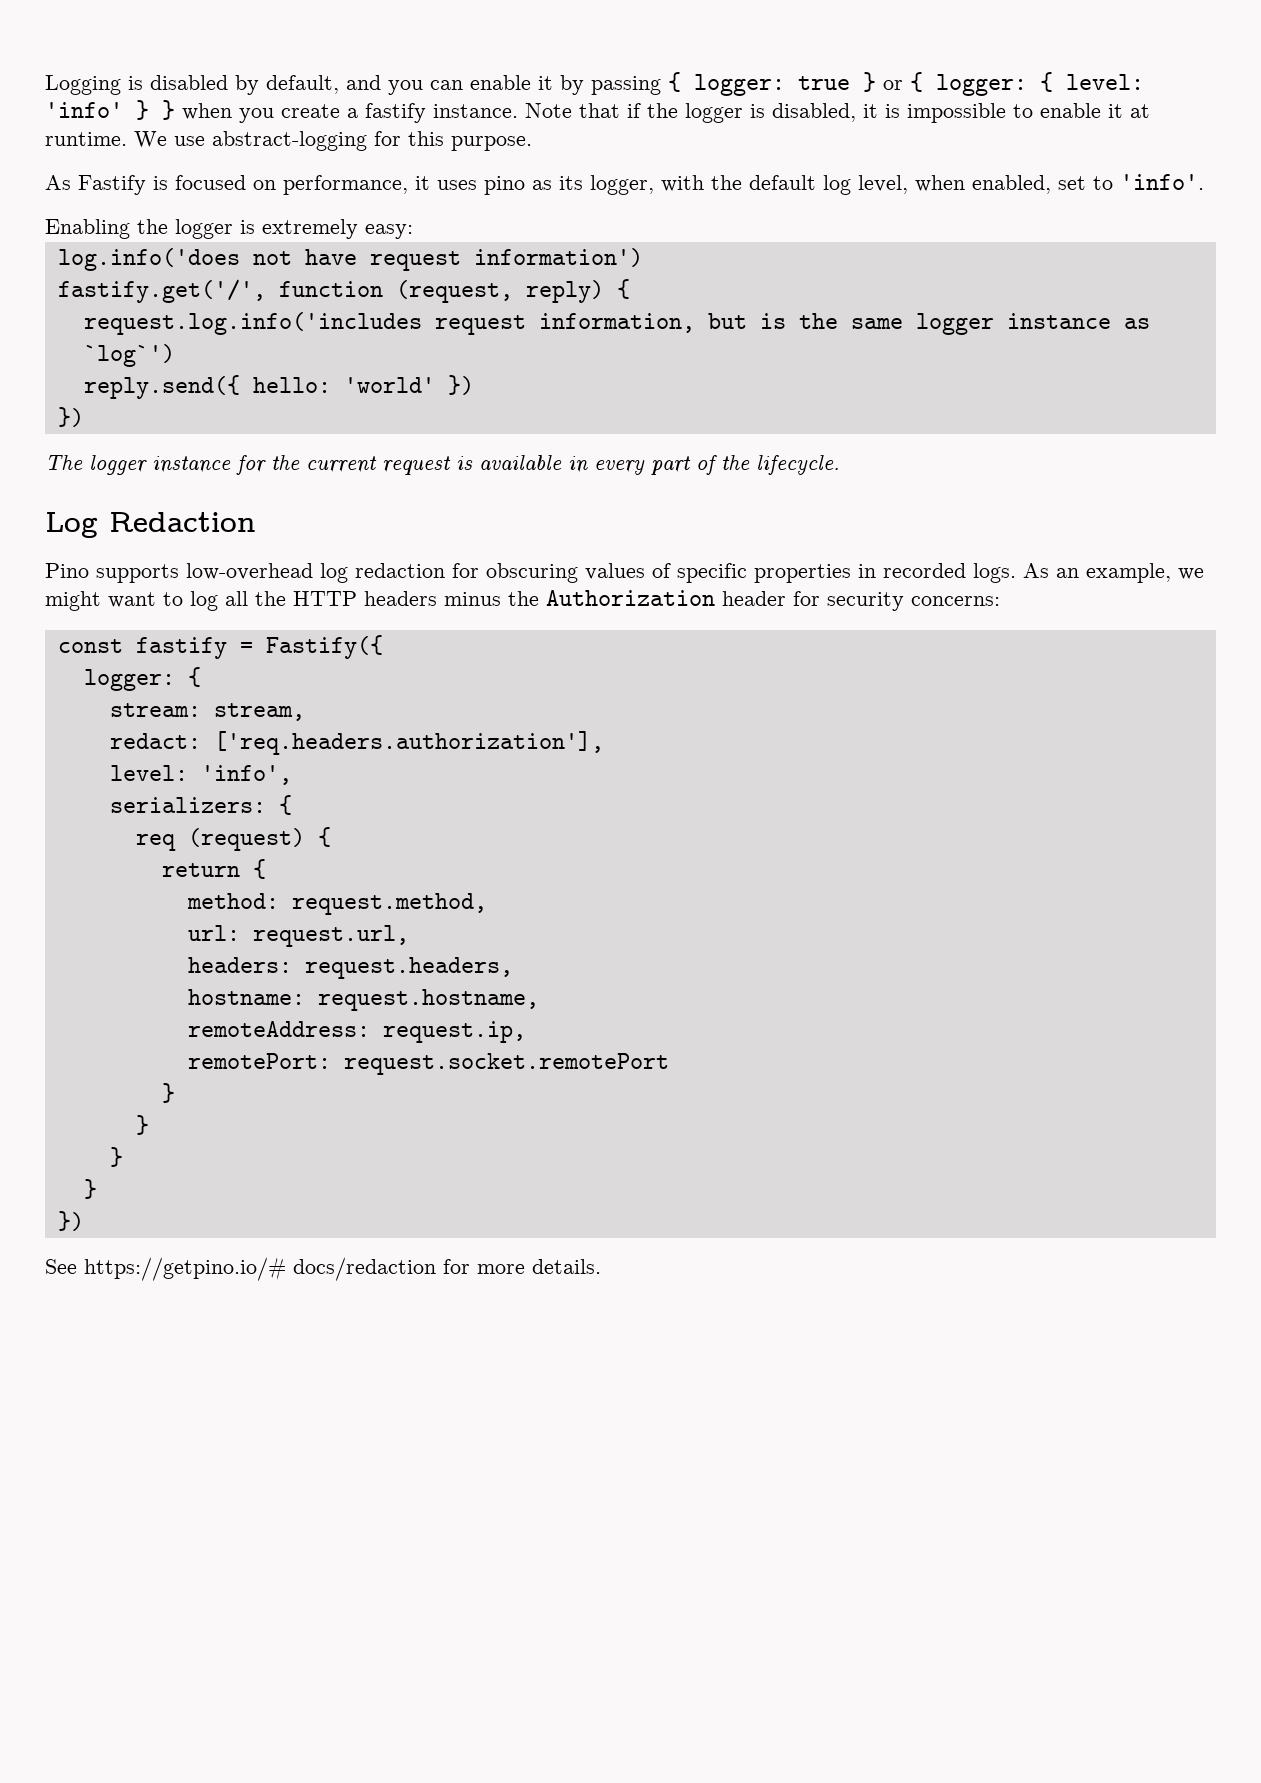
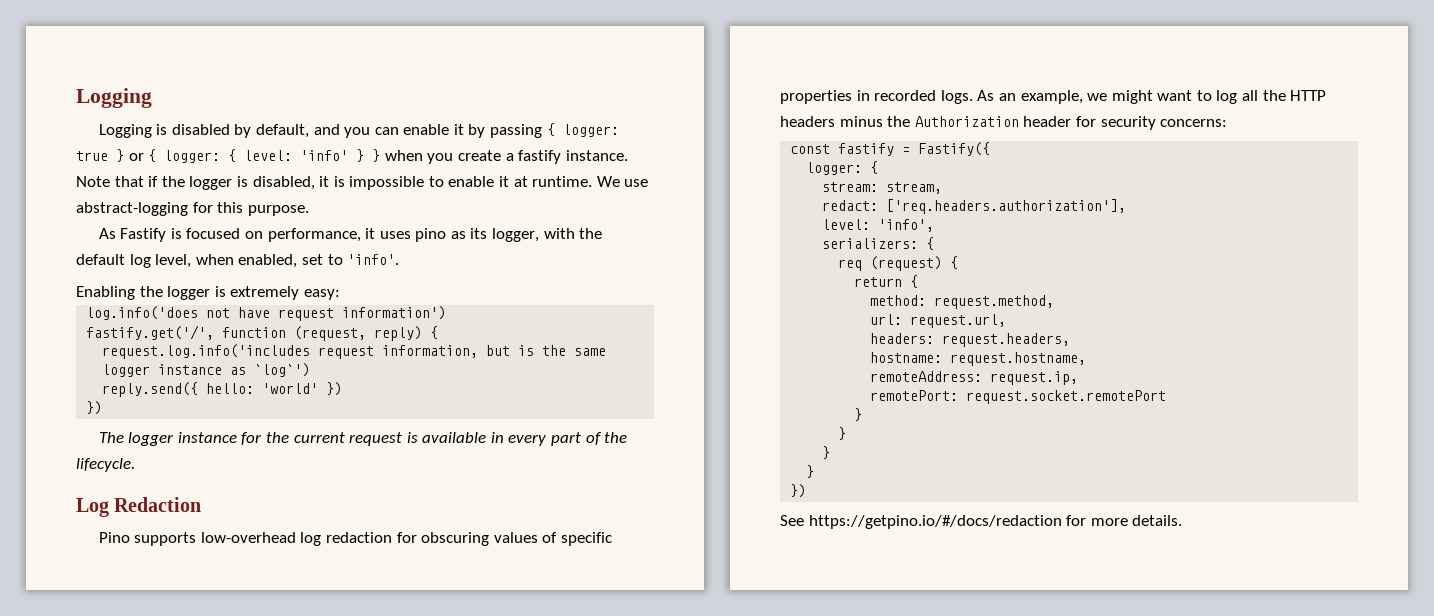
[45,75,121,95] Logging -> [76,88,152,108] [98,124,152,138] Logging // Logging
[84,1257,436,1281] https://getpino.io/# docs/redaction -> [808,515,1062,529] https://getpino.io/#/docs/redaction

